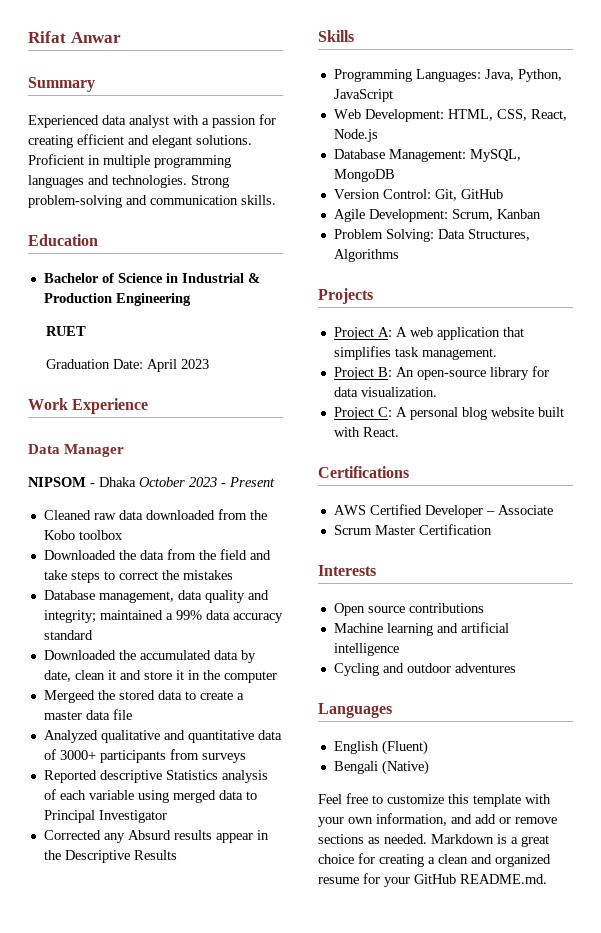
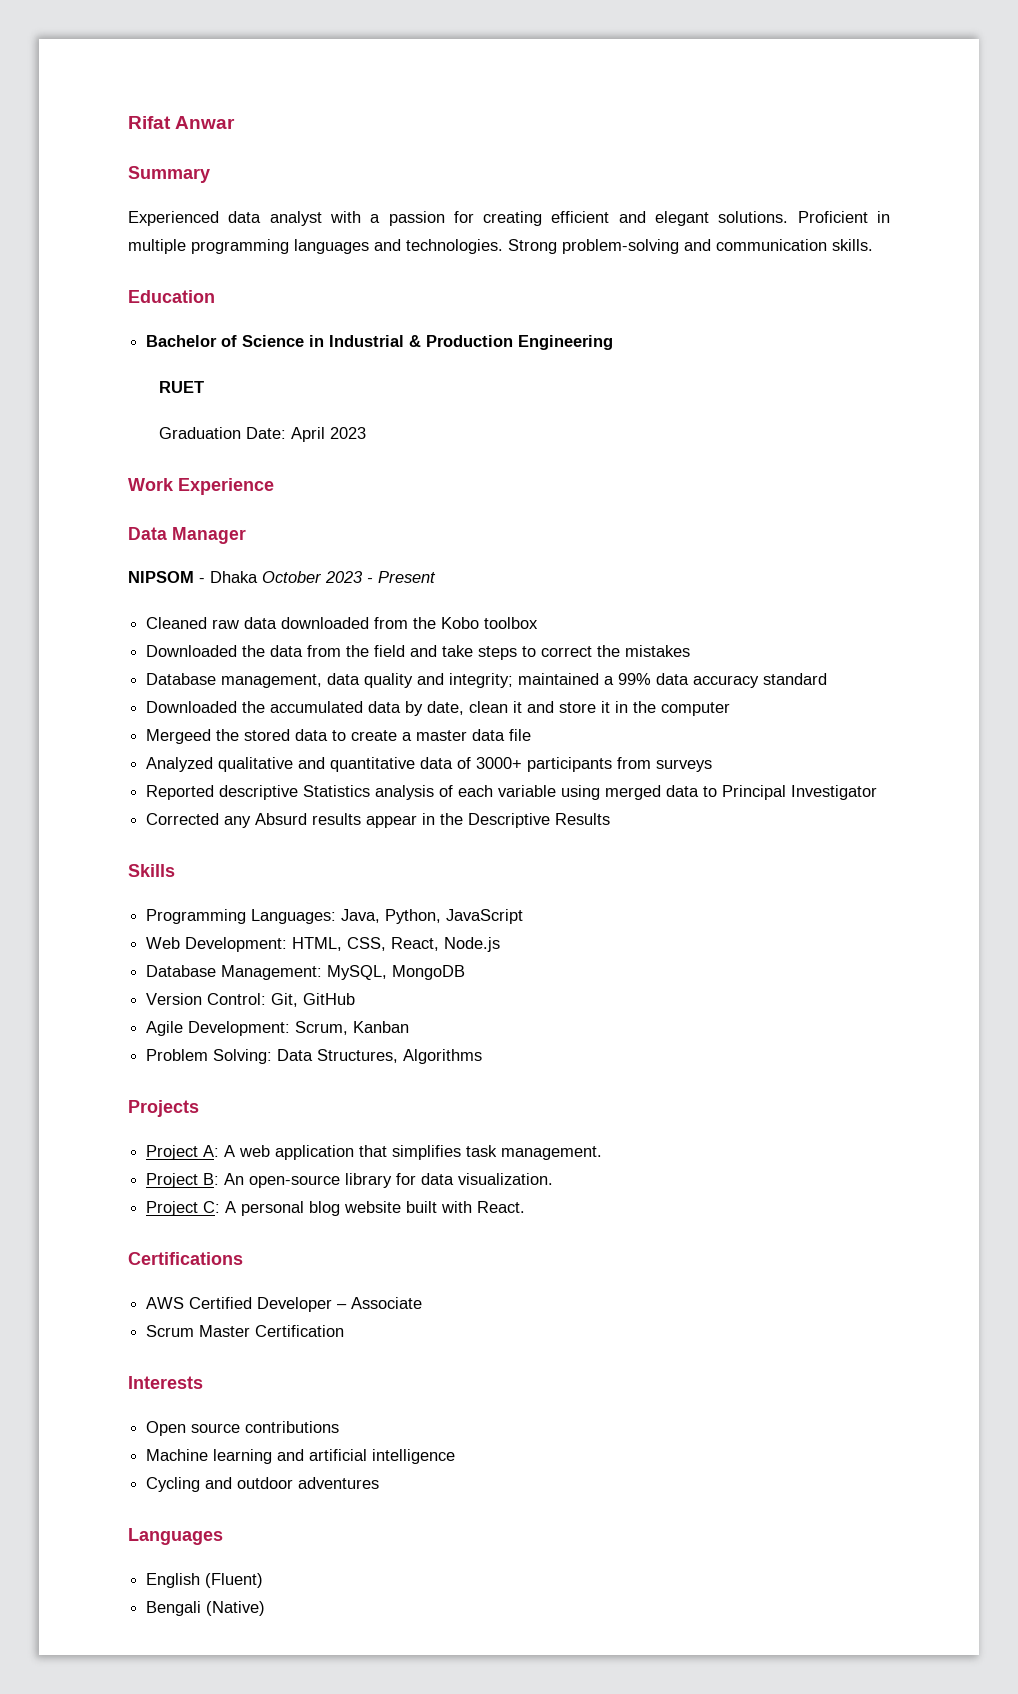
[318,793,551,807] [318,813,557,827] [318,834,549,847] [318,853,551,867] [318,873,547,887] // Feel free to customize this template with your own information, and add or remove sections as needed. Markdown is a great choice for creating a clean and organized resume for your GitHub README.md. -> (266, 1608) none

